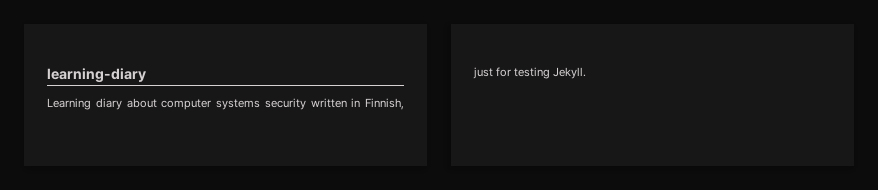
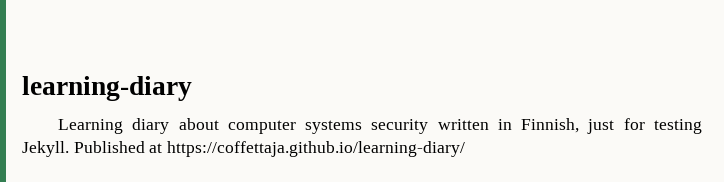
(587, 73) none -> [73,141,466,157] Published at https://coffettaja.github.io/learning-diary/

